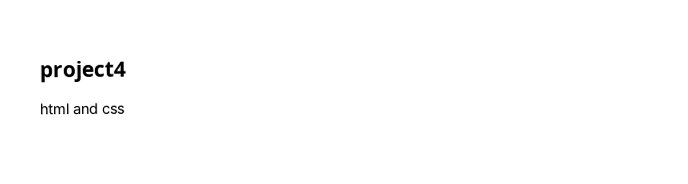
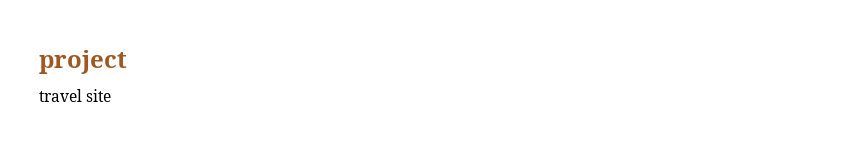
[39,60,126,83] [40,102,126,116] project4 // html and css -> [39,50,127,74] [39,89,112,102] project // travel site

